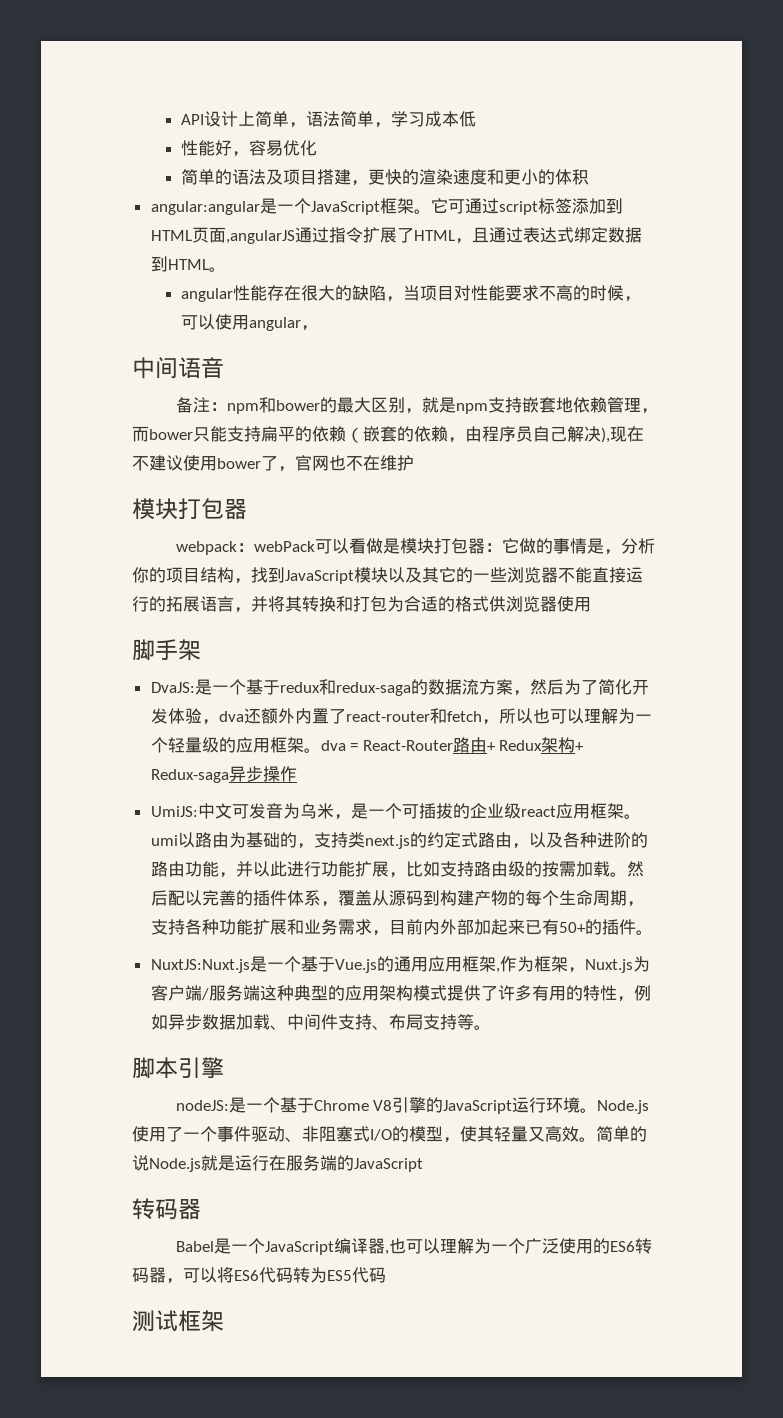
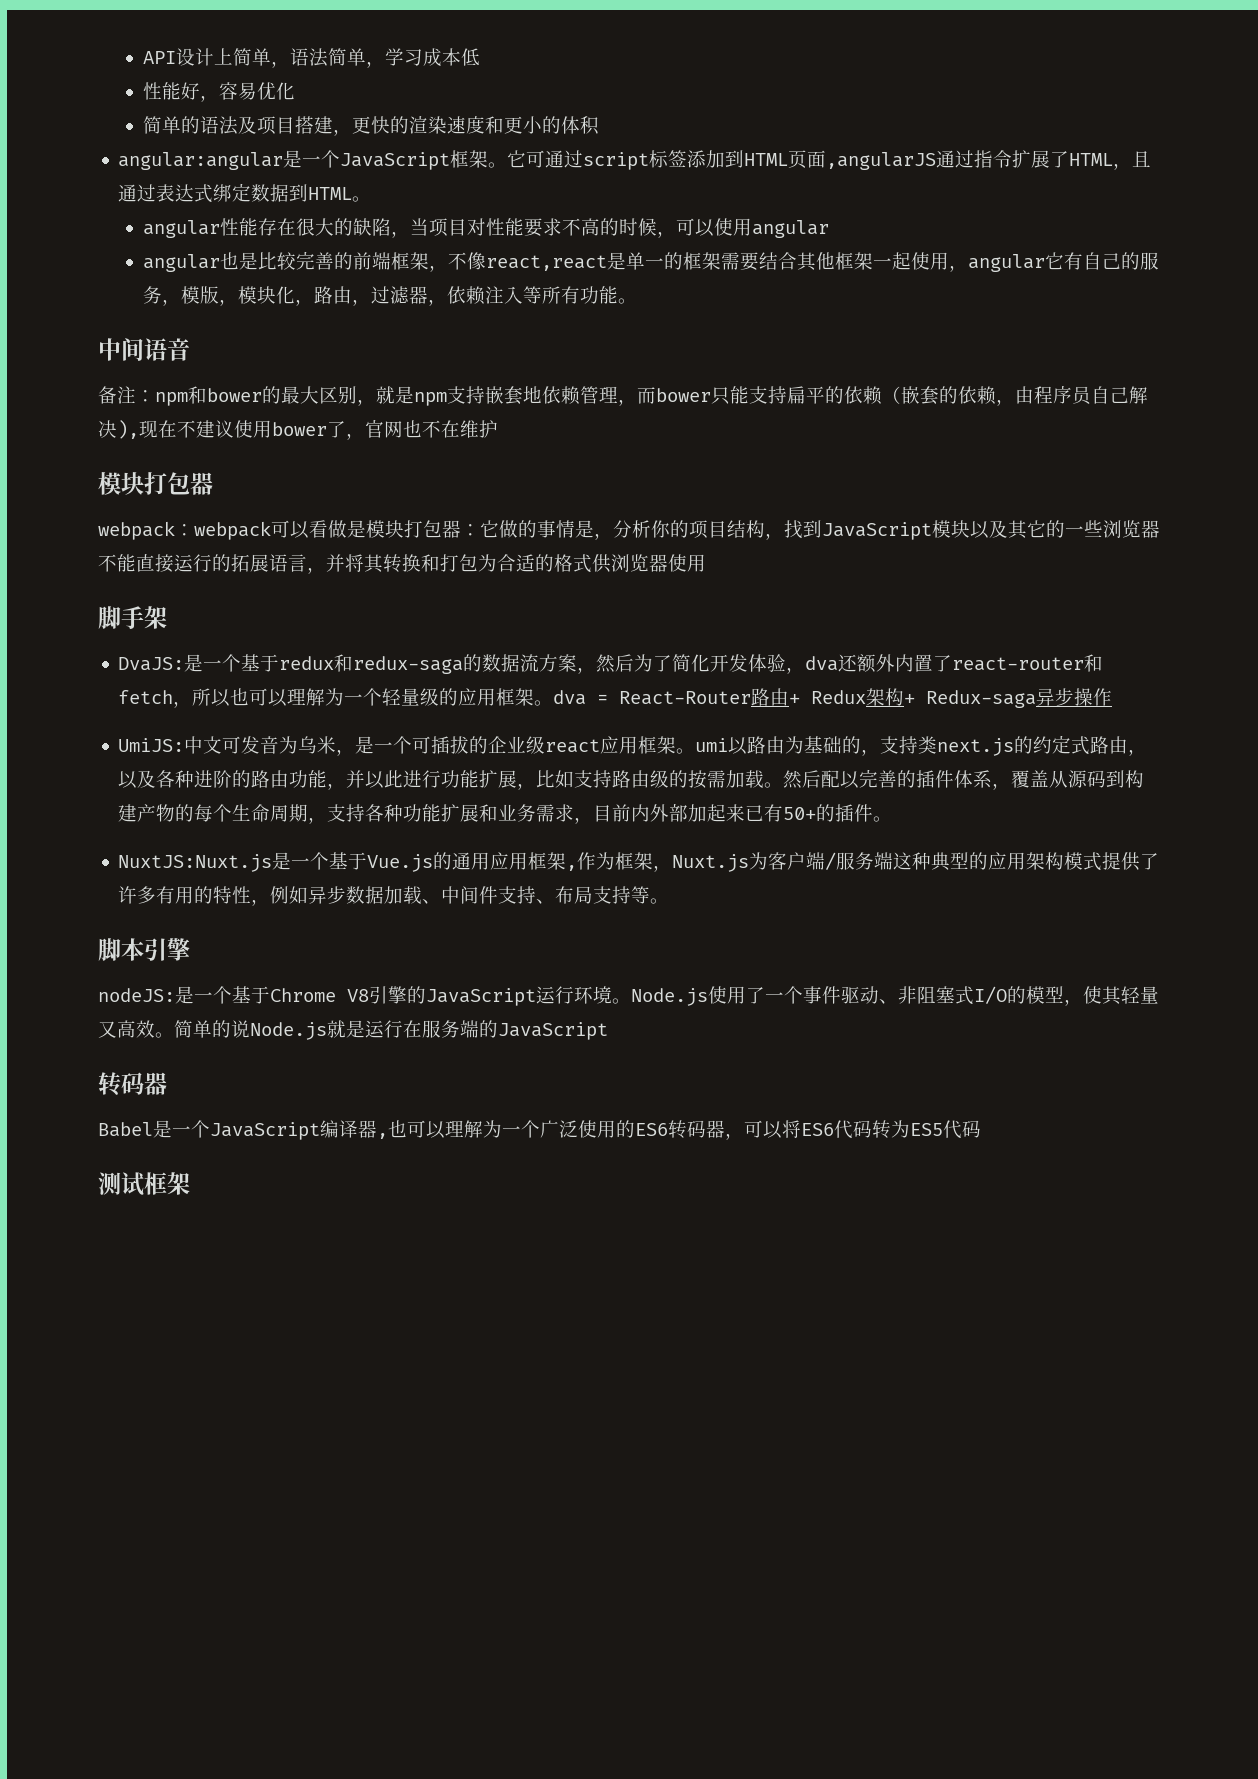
[301,325,319,331] ， -> [143,251,1160,272] [143,286,638,306] // angular也是比较完善的前端框架，不像react,react是单一的框架需要结合其他框架一起使用，angular它有自己的服务，模版，模块化，路由，过滤器，依赖注入等所有功能。
[253,541,315,552] webPack -> [194,521,271,540] webpack

